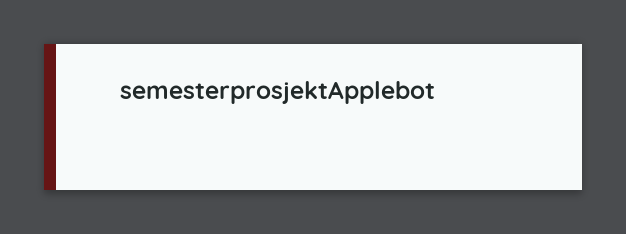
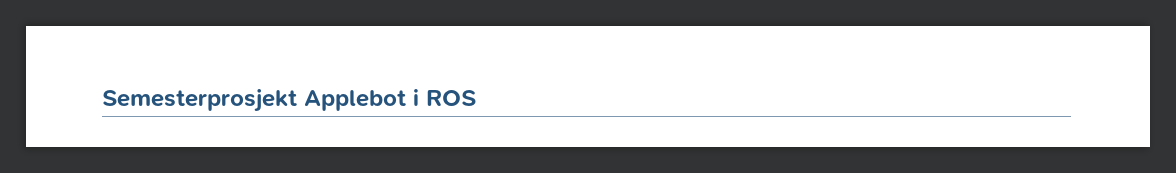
[120,81,435,104] semesterprosjektApplebot -> [102,89,476,112] Semesterprosjekt Applebot i ROS

